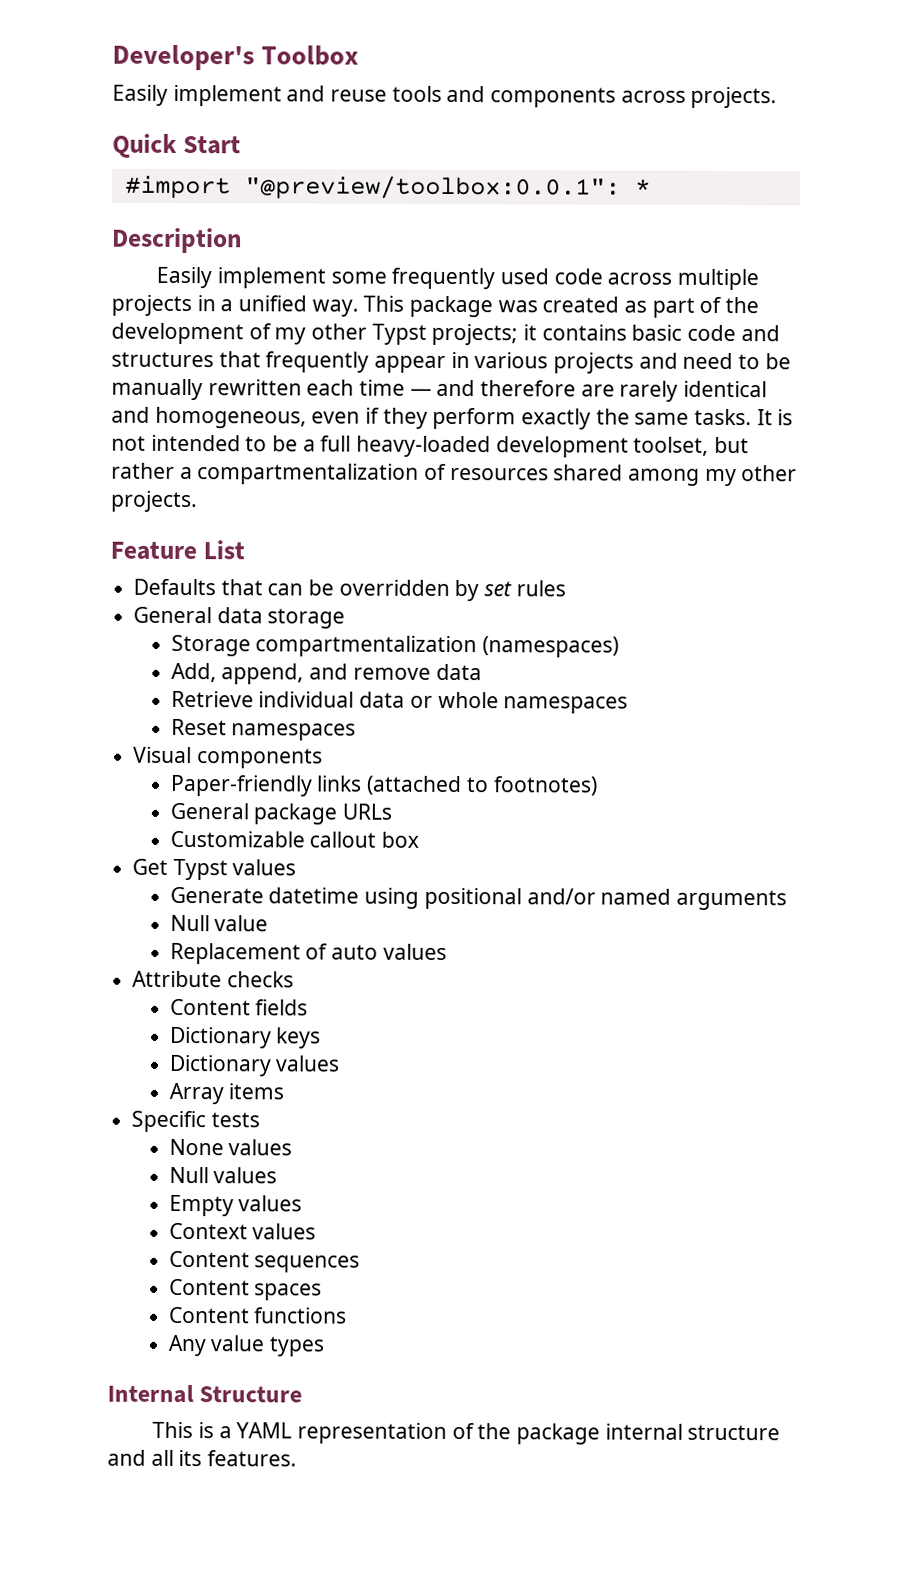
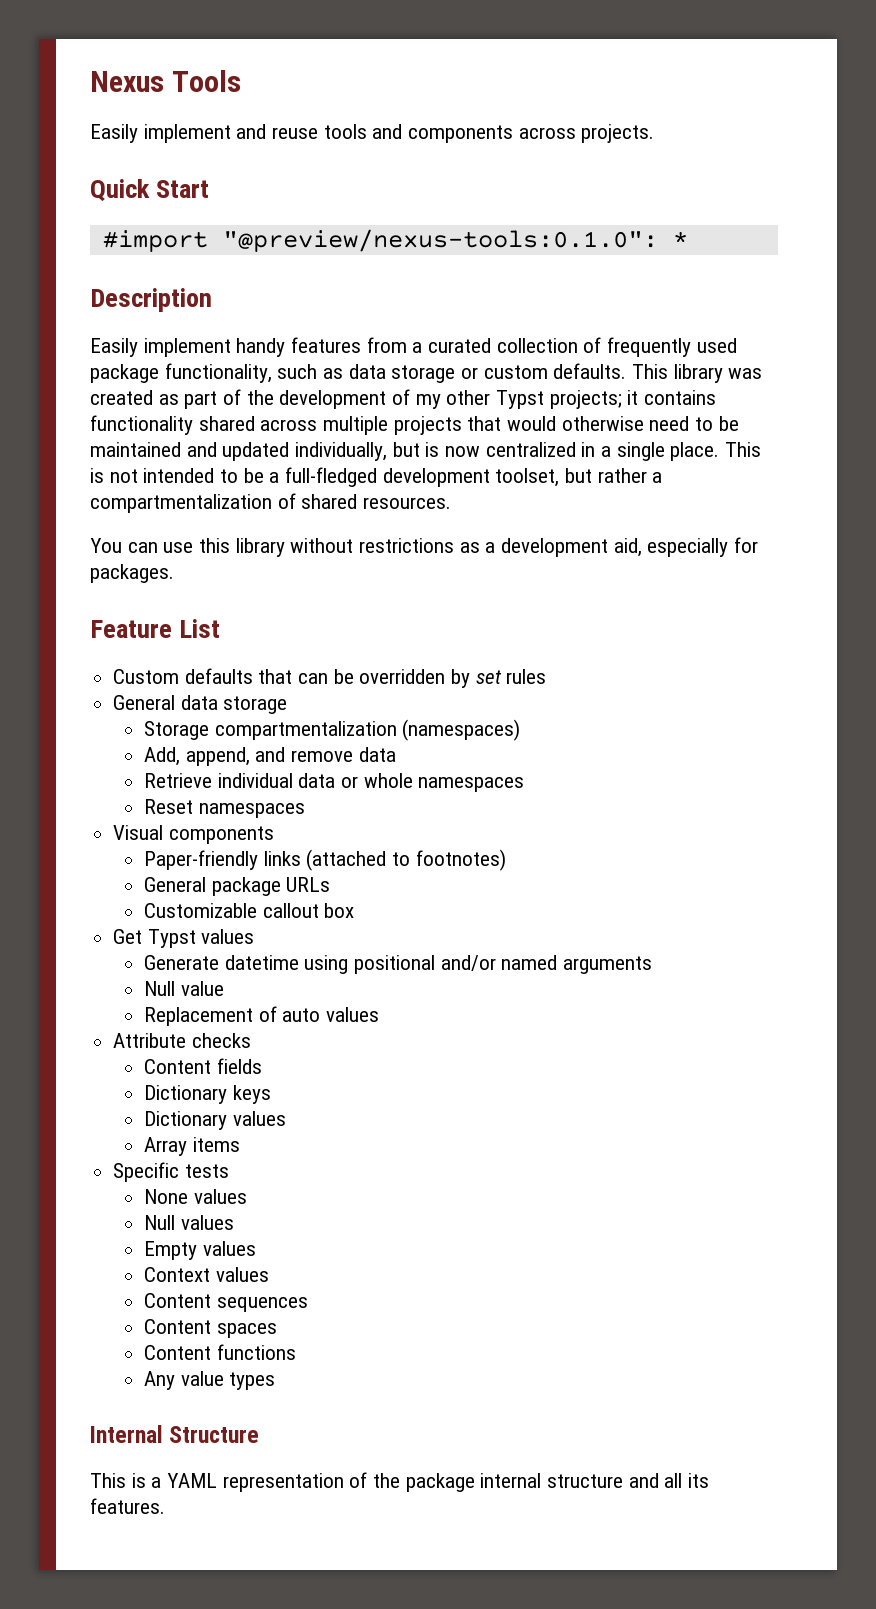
[112,44,360,71] Developer's Toolbox -> [90,70,241,92] Nexus Tools
[244,175,621,200] "@preview/toolbox:0.0.1": -> [222,229,658,252] "@preview/nexus-tools:0.1.0":
[330,267,759,291] [111,294,494,318] some frequently used code across multiple projects in a unified way. This package -> [236,337,737,357] [90,363,723,383] handy features from a curated collection of frequently used package functionality, such as data storage or custom defaults. This library
[631,324,780,342] [111,351,791,374] [111,378,768,402] [111,406,773,430] basic code and structures that frequently appear in various projects and need to be manually rewritten each time — and therefore are rarely identical and homogeneous, even if they perform exactly the same tasks. It -> [90,415,739,435] [90,442,762,461] functionality shared across multiple projects that would otherwise need to be maintained and updated individually, but is now centralized in a single place. This
[320,435,492,458] full heavy-loaded -> [285,467,378,487] full-fledged
[449,464,798,487] [111,490,198,513] resources shared among my other projects. -> [301,494,452,509] [90,537,759,557] [90,564,174,583] shared resources. // You can use this library without restrictions as a development aid, especially for packages.
[133,578,217,596] Defaults -> [113,668,253,684] Custom defaults

